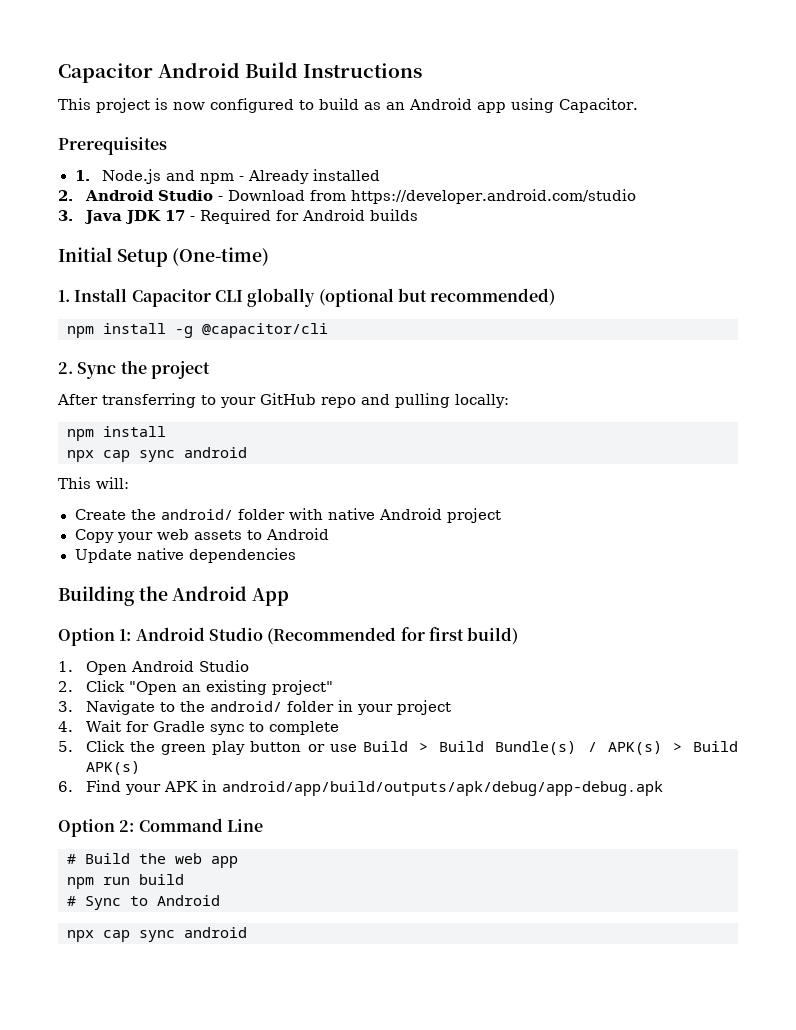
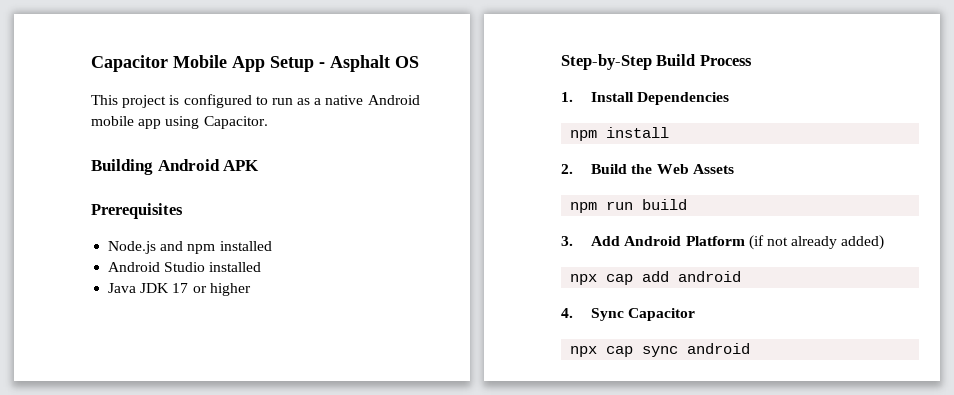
[58,62,423,83] Capacitor Android Build Instructions -> [91,55,419,72] Capacitor Mobile App Setup - Asphalt OS
[173,102,205,110] now -> (180, 100) none
[319,98,472,110] build as an Android -> [271,95,420,105] [91,116,134,126] run as a native Android mobile
(638, 105) none -> [91,159,260,175] // Building Android APK
[74,170,90,181] 1. -> (183, 211) none
[239,169,381,184] [58,189,636,204] [58,209,418,224] [58,247,270,267] [58,288,556,307] [67,323,328,338] [58,360,210,379] [57,393,509,408] [67,426,166,441] [67,447,247,462] [58,477,129,489] [74,508,501,523] [74,528,329,543] [74,548,296,563] [58,586,290,606] [58,627,519,646] [58,660,249,675] [58,680,333,695] [58,700,451,715] [58,720,339,735] [58,740,738,755] [85,761,140,775] [58,780,663,796] [58,818,263,837] [67,853,238,868] [67,874,184,889] [67,895,220,910] - Already installed // 2. Android Studio - Download from https://developer.android.com/studio // 3. Java JDK 17 - Required for Android builds // Initial Setup (One-time) // 1. Install Capacitor CLI globally (optional but recommended) // npm install -g @capacitor/cli // 2. Sync the project // After transferring to your GitHub repo and pulling locally: // npm install // npx cap sync android // This will: // Create the android/ folder with native Android project // Copy your web assets to Android // Update native dependencies // Building the Android App // Option 1: Android Studio (Recommended for first build) // 1. Open Android Studio // 2. Click "Open an existing project" // 3. Navigate to the android/ folder in your project // 4. Wait for Gradle sync to complete // 5. Click the green play button or use Build > Build Bundle(s) / APK(s) > Build APK(s) // 6. Find your APK in android/app/build/outputs/apk/debug/app-debug.apk // Option 2: Command Line // # Build the web app // npm run build // # Sync to Android -> [219,241,272,251] [108,262,262,272] [108,283,251,296] [561,54,752,70] [561,92,730,105] [570,127,670,141] [561,164,734,174] [570,199,688,213] [561,235,885,250] [570,271,742,285] [561,308,696,321] installed // Android Studio installed // Java JDK 17 or higher // Step-by-Step Build Process // 1. Install Dependencies // npm install // 2. Build the Web Assets // npm run build // 3. Add Android Platform (if not already added) // npx cap add android // 4. Sync Capacitor

